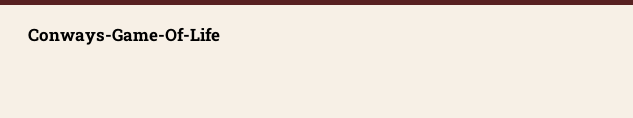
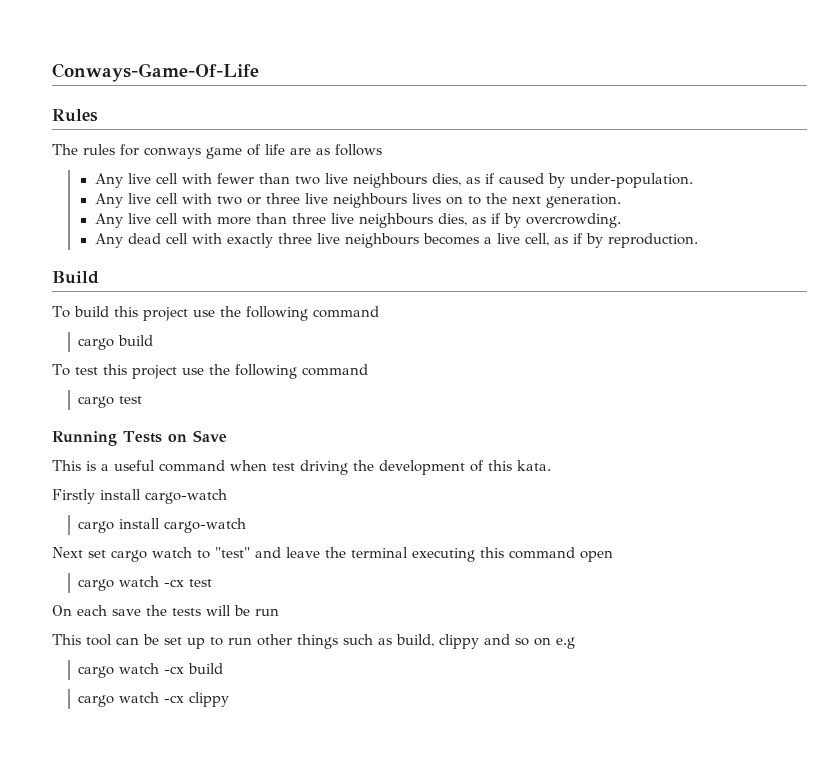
(220, 36) none -> [52,109,98,122] [52,144,382,159] [94,173,693,188] [94,193,621,208] [94,213,621,228] [94,233,698,248] [52,271,99,284] [52,306,379,321] [78,335,154,350] [52,364,368,379] [78,396,143,408] [52,430,227,446] [52,460,551,475] [52,489,227,504] [78,518,247,533] [52,547,613,562] [78,576,213,591] [52,605,279,616] [52,634,575,649] [78,663,224,678] [78,692,230,707] // Rules // The rules for conways game of life are as follows // Any live cell with fewer than two live neighbours dies, as if caused by under-population. // Any live cell with two or three live neighbours lives on to the next generation. // Any live cell with more than three live neighbours dies, as if by overcrowding. // Any dead cell with exactly three live neighbours becomes a live cell, as if by reproduction. // Build // To build this project use the following command // cargo build // To test this project use the following command // cargo test // Running Tests on Save // This is a useful command when test driving the development of this kata. // Firstly install cargo-watch // cargo install cargo-watch // Next set cargo watch to "test" and leave the terminal executing this command open // cargo watch -cx test // On each save the tests will be run // This tool can be set up to run other things such as build, clippy and so on e.g // cargo watch -cx build // cargo watch -cx clippy

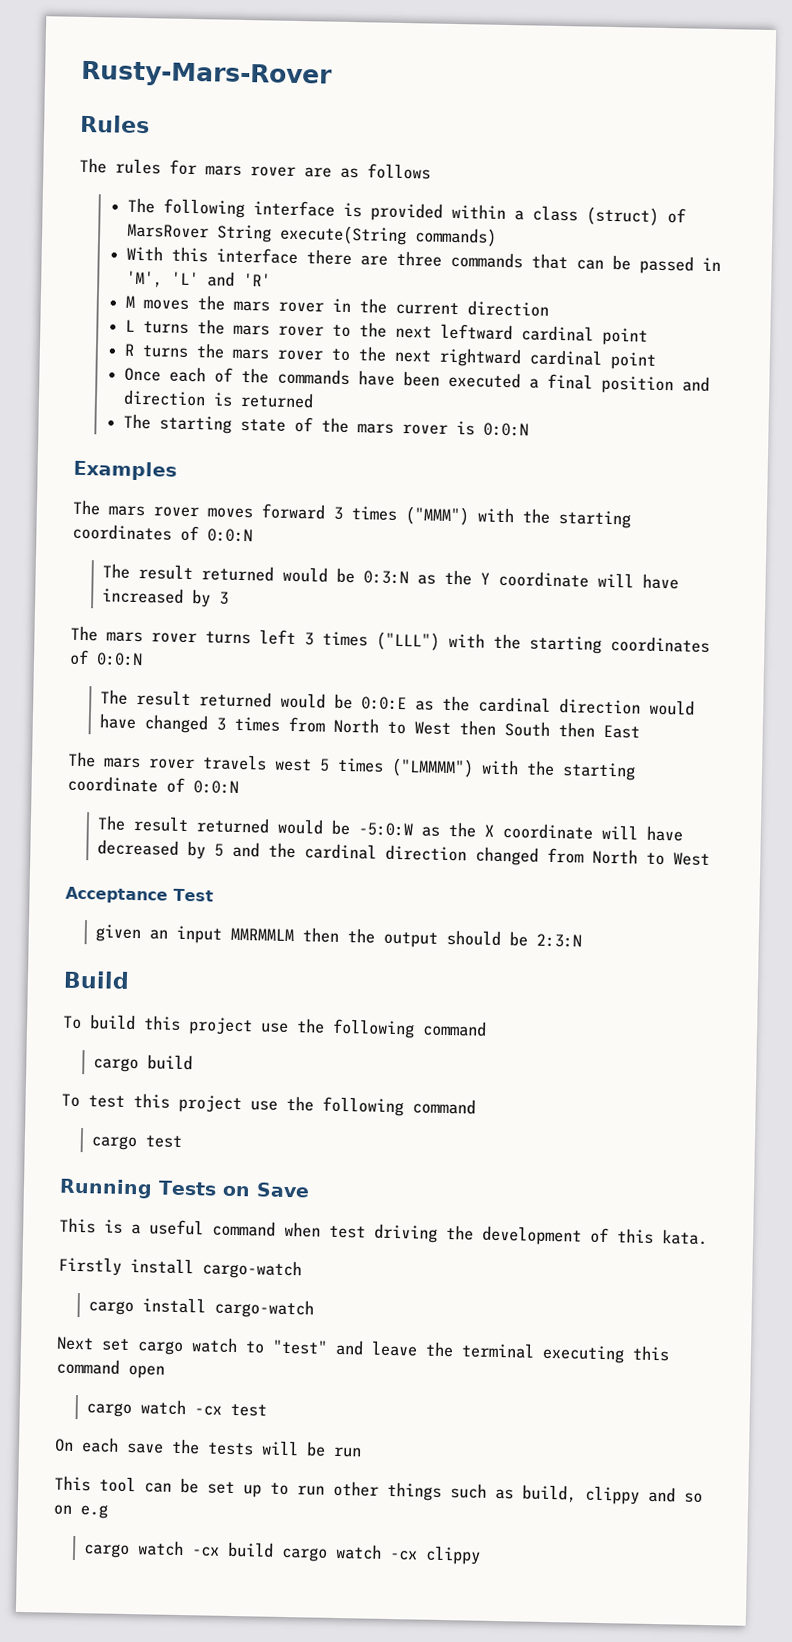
[52,63,259,82] Conways-Game-Of-Life -> [80,60,333,89] Rusty-Mars-Rover
[144,144,285,159] conways game of life -> [205,165,296,177] mars rover
[94,173,693,188] [94,193,621,208] [94,213,621,228] [94,233,698,248] Any live cell with fewer than two live neighbours dies, as if caused by under-population. // Any live cell with two or three live neighbours lives on to the next generation. // Any live cell with more than three live neighbours dies, as if by overcrowding. // Any dead cell with exactly three live neighbours becomes a live cell, as if by reproduction. -> [127,197,687,226] [127,223,498,247] [126,245,722,275] [126,270,272,288] [125,295,550,317] [125,319,649,346] [124,343,657,370] [124,366,711,395] [123,389,315,409] [123,413,530,437] [73,460,177,481] [72,499,631,529] [72,523,253,543] [102,563,680,590] [102,587,230,608] [70,625,710,654] [69,649,143,667] [100,689,696,716] [99,713,641,739] [67,751,636,781] [67,775,239,794] [97,815,684,842] [97,839,711,866] [65,886,214,904] [95,924,583,948] The following interface is provided within a class (struct) of MarsRover String execute(String commands) // With this interface there are three commands that can be passed in 'M', 'L' and 'R' // M moves the mars rover in the current direction // L turns the mars rover to the next leftward cardinal point // R turns the mars rover to the next rightward cardinal point // Once each of the commands have been executed a final position and direction is returned // The starting state of the mars rover is 0:0:N // Examples // The mars rover moves forward 3 times ("MMM") with the starting coordinates of 0:0:N // The result returned would be 0:3:N as the Y coordinate will have increased by 3 // The mars rover turns left 3 times ("LLL") with the starting coordinates of 0:0:N // The result returned would be 0:0:E as the cardinal direction would have changed 3 times from North to West then South then East // The mars rover travels west 5 times ("LMMMM") with the starting coordinate of 0:0:N // The result returned would be -5:0:W as the X coordinate will have decreased by 5 and the cardinal direction changed from North to West // Acceptance Test // given an input MMRMMLM then the output should be 2:3:N
(224, 668) // -> (275, 1549) none

